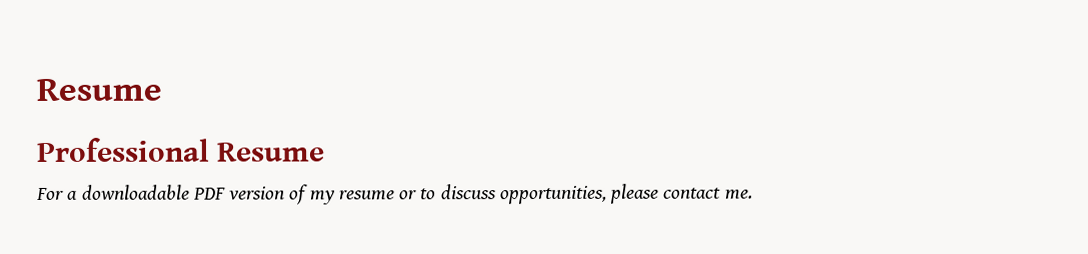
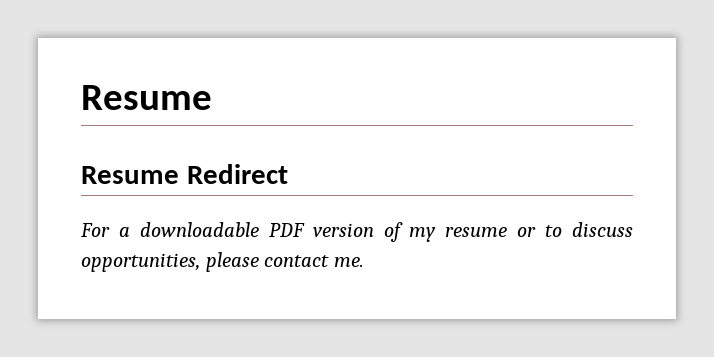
[36,78,162,101] [37,137,326,162] Resume // Professional Resume -> [81,85,212,110] [81,164,288,184] Resume // Resume Redirect

